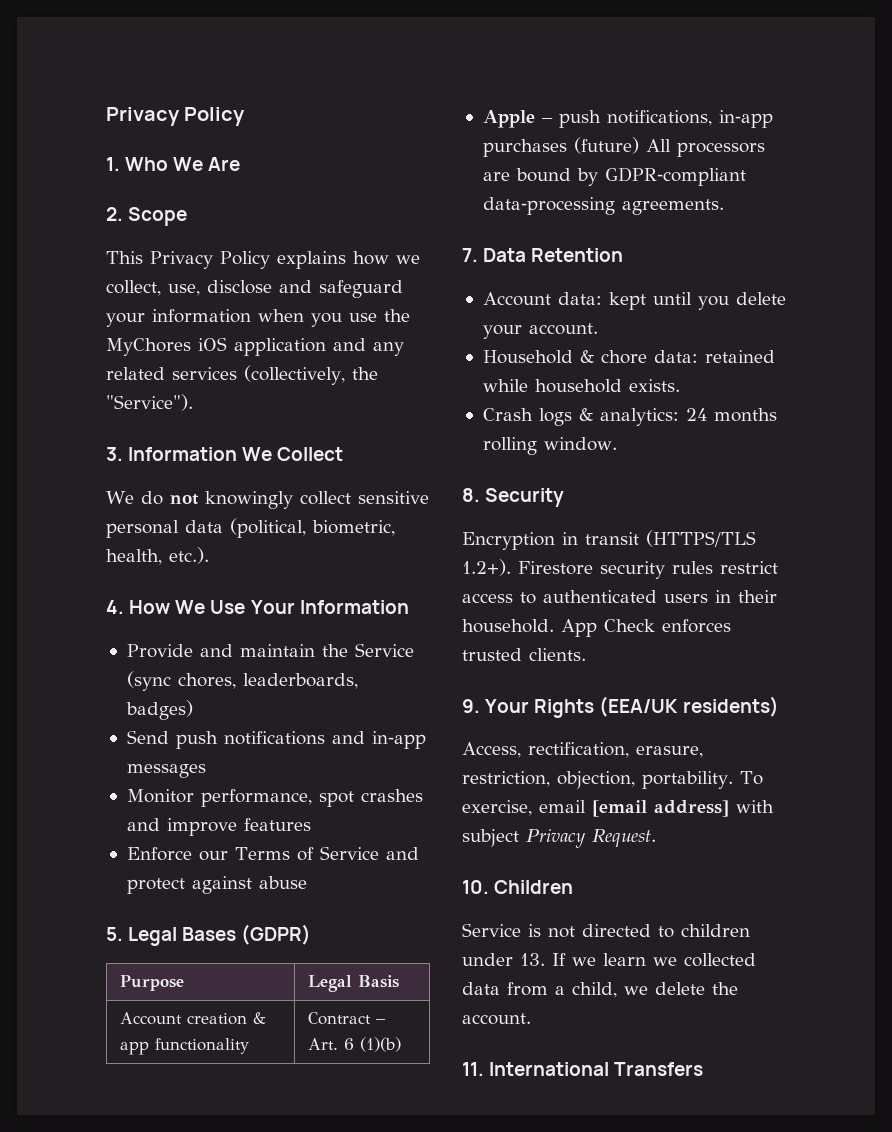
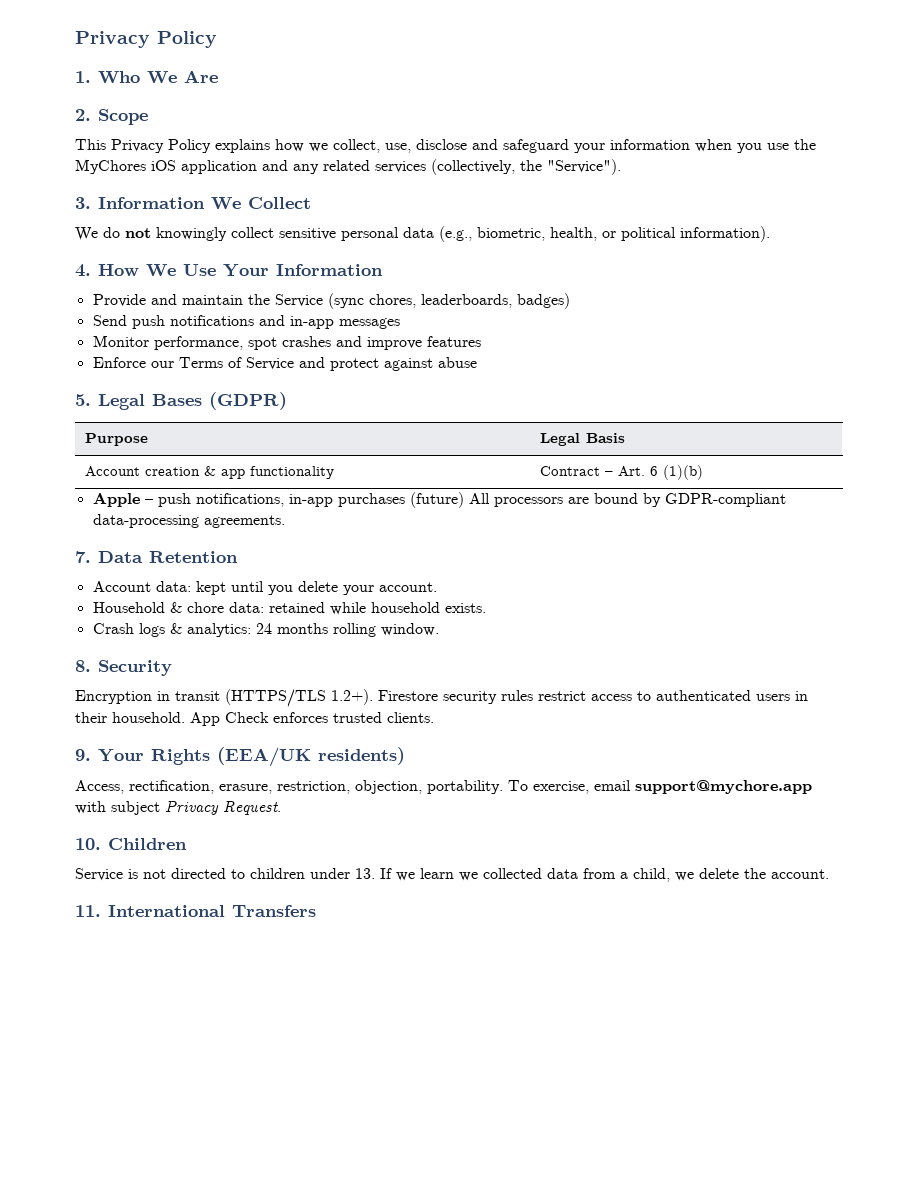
[230,518,306,538] (political, -> [439,226,472,242] (e.g.,
[169,547,209,564] etc.). -> [602,226,770,242] or political information).
[592,800,729,817] [email address] -> [635,780,812,794] support@mychore.app

